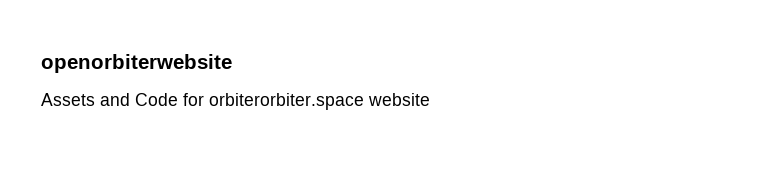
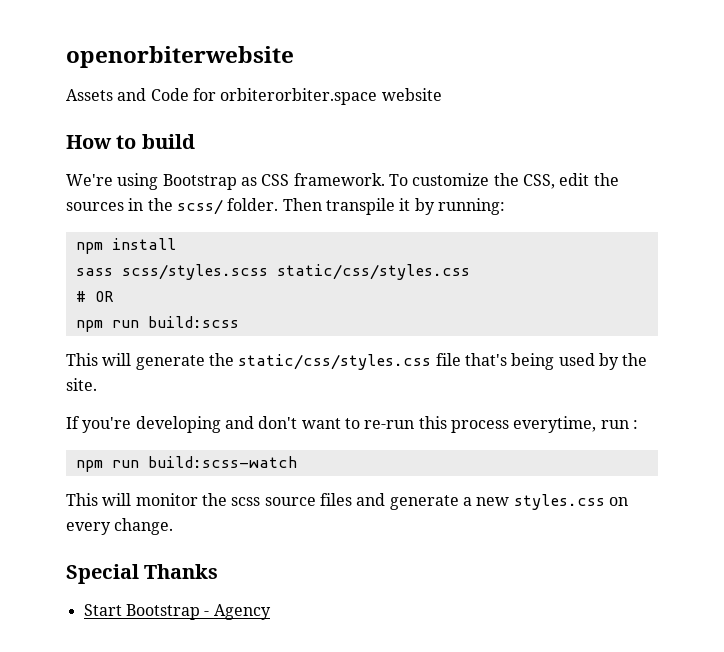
(430, 99) none -> [66,134,195,149] [66,173,619,190] [66,198,505,215] [75,238,176,254] [75,264,470,280] [75,291,114,302] [75,316,239,332] [66,353,648,370] [66,378,97,391] [66,416,638,433] [75,456,297,472] [66,493,628,510] [66,518,174,535] [66,564,219,584] [83,604,271,620] // How to build // We're using Bootstrap as CSS framework. To customize the CSS, edit the sources in the scss/ folder. Then transpile it by running: // npm install // sass scss/styles.scss static/css/styles.css // # OR // npm run build:scss // This will generate the static/css/styles.css file that's being used by the site. // If you're developing and don't want to re-run this process everytime, run : // npm run build:scss-watch // This will monitor the scss source files and generate a new styles.css on every change. // Special Thanks // Start Bootstrap - Agency

